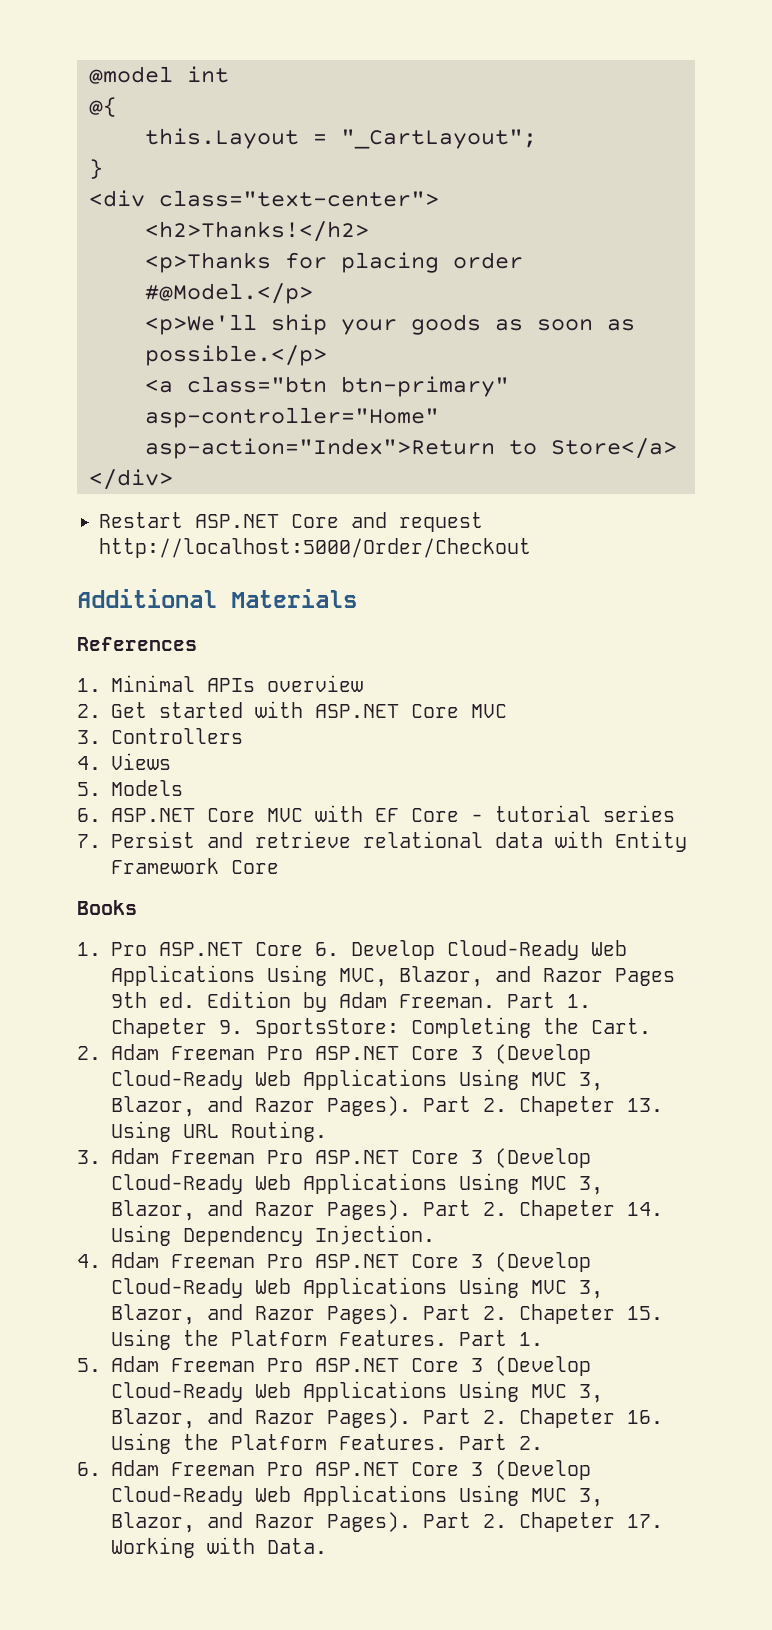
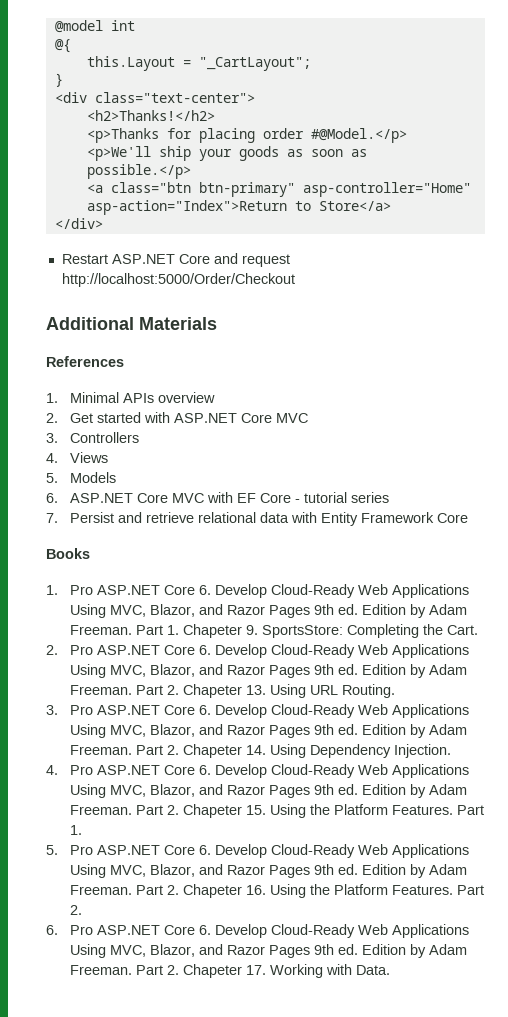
[111,1044,591,1064] [111,1069,603,1091] [111,1096,411,1117] Adam Freeman Pro ASP.NET Core 3 (Develop Cloud-Ready Web Applications Using MVC 3, Blazor, and Razor Pages). -> [69,644,469,658] [69,664,467,678] [69,685,132,695] Pro ASP.NET Core 6. Develop Cloud-Ready Web Applications Using MVC, Blazor, and Razor Pages 9th ed. Edition by Adam Freeman.
[111,1148,591,1168] [111,1173,603,1195] [111,1200,411,1221] Adam Freeman Pro ASP.NET Core 3 (Develop Cloud-Ready Web Applications Using MVC 3, Blazor, and Razor Pages). -> [69,704,469,718] [69,724,467,738] [69,745,132,755] Pro ASP.NET Core 6. Develop Cloud-Ready Web Applications Using MVC, Blazor, and Razor Pages 9th ed. Edition by Adam Freeman.
[111,1252,591,1272] [111,1277,603,1299] [111,1304,411,1325] Adam Freeman Pro ASP.NET Core 3 (Develop Cloud-Ready Web Applications Using MVC 3, Blazor, and Razor Pages). -> [69,764,469,778] [69,784,467,798] [69,805,132,815] Pro ASP.NET Core 6. Develop Cloud-Ready Web Applications Using MVC, Blazor, and Razor Pages 9th ed. Edition by Adam Freeman.
[111,1356,591,1376] [111,1381,603,1403] [111,1408,411,1429] Adam Freeman Pro ASP.NET Core 3 (Develop Cloud-Ready Web Applications Using MVC 3, Blazor, and Razor Pages). -> [69,844,469,858] [69,864,467,878] [69,885,132,895] Pro ASP.NET Core 6. Develop Cloud-Ready Web Applications Using MVC, Blazor, and Razor Pages 9th ed. Edition by Adam Freeman.
[111,1460,591,1480] [111,1485,603,1507] [111,1512,411,1533] Adam Freeman Pro ASP.NET Core 3 (Develop Cloud-Ready Web Applications Using MVC 3, Blazor, and Razor Pages). -> [69,924,469,938] [69,944,467,958] [69,965,132,975] Pro ASP.NET Core 6. Develop Cloud-Ready Web Applications Using MVC, Blazor, and Razor Pages 9th ed. Edition by Adam Freeman.

